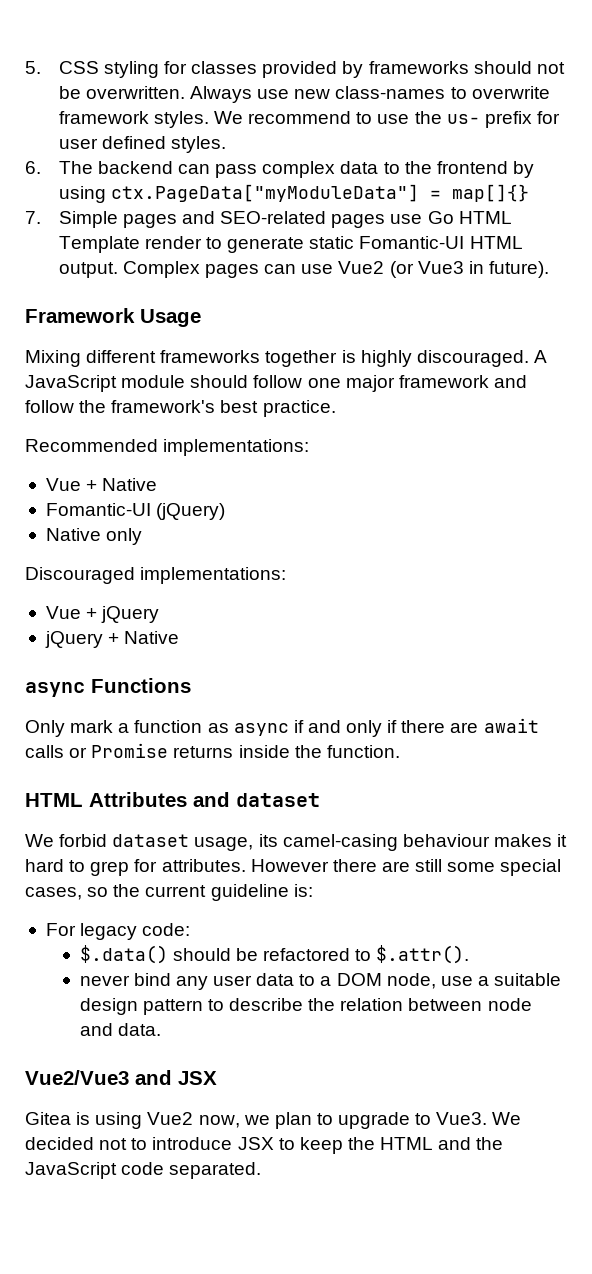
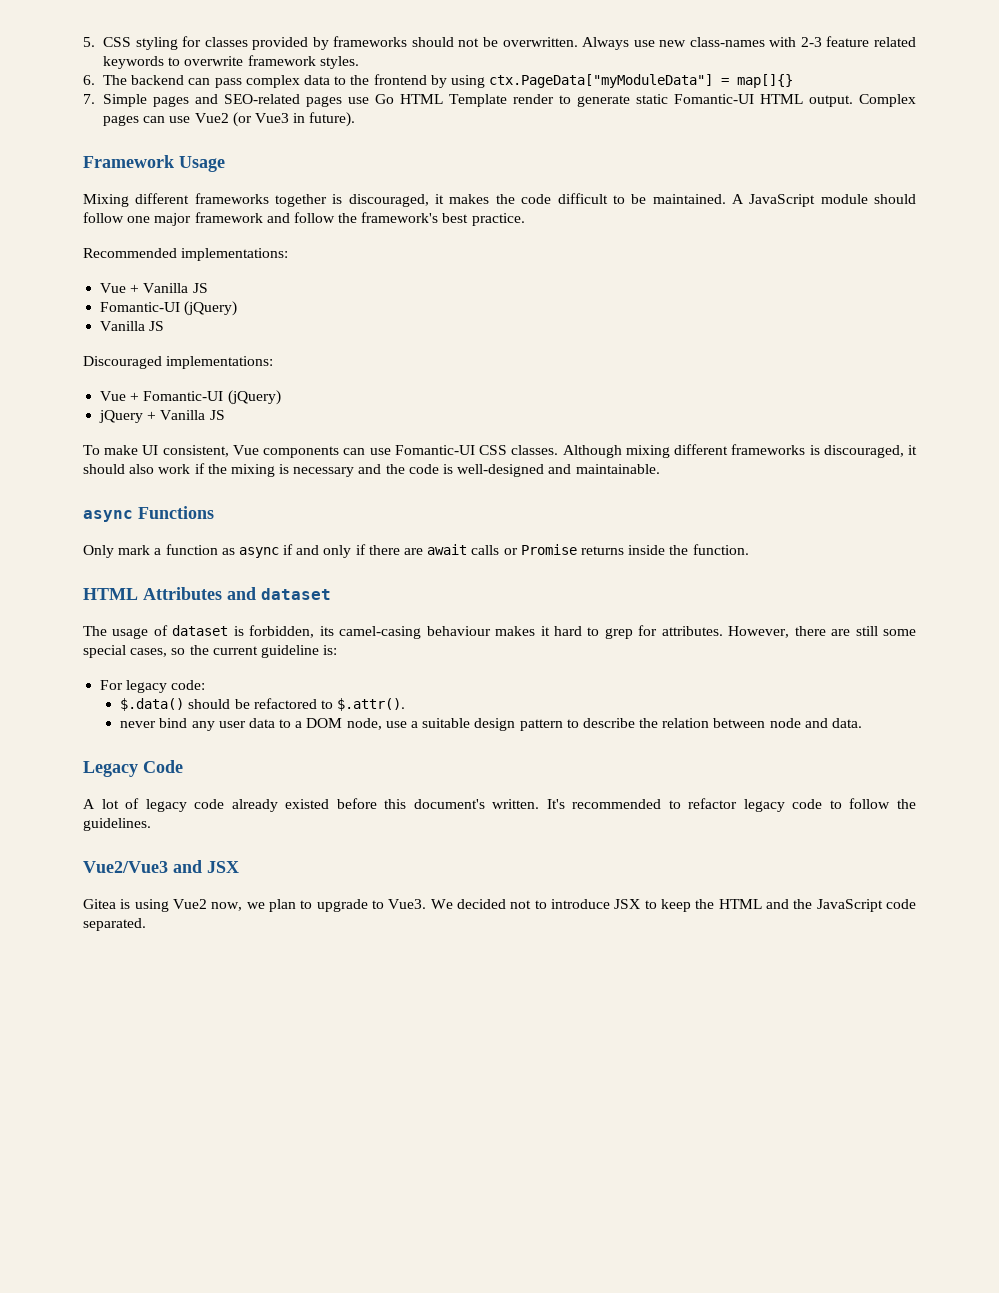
(446, 92) none -> [769,36,916,47] [103,56,165,69] with 2-3 feature related keywords
[213,111,560,128] [58,136,226,153] We recommend to use the us- prefix for user defined styles. -> (359, 62) none
[360,350,529,367] highly discouraged. -> [348,193,726,207] discouraged, it makes the code difficult to be maintained.
[102,478,158,491] [45,503,226,520] [45,528,143,545] Native // Fomantic-UI (jQuery) // Native only -> [143,283,208,293] [100,301,238,316] [100,321,165,331] Vanilla JS // Fomantic-UI (jQuery) // Vanilla JS
[101,606,160,623] jQuery -> [143,390,281,405] Fomantic-UI (jQuery)
[124,631,180,644] Native -> [160,410,225,420] [83,444,918,458] [83,463,660,477] Vanilla JS // To make UI consistent, Vue components can use Fomantic-UI CSS classes. Although mixing different frameworks is discouraged, it should also work if the mixing is necessary and the code is well-designed and maintainable.
[25,834,254,851] We forbid dataset usage, -> [83,625,315,639] The usage of dataset is forbidden,
[250,859,329,872] However -> [728,626,790,638] However,
(161, 1029) none -> [83,760,183,777] [83,798,916,812] [83,818,151,831] // Legacy Code // A lot of legacy code already existed before this document's written. It's recommended to refactor legacy code to follow the guidelines.

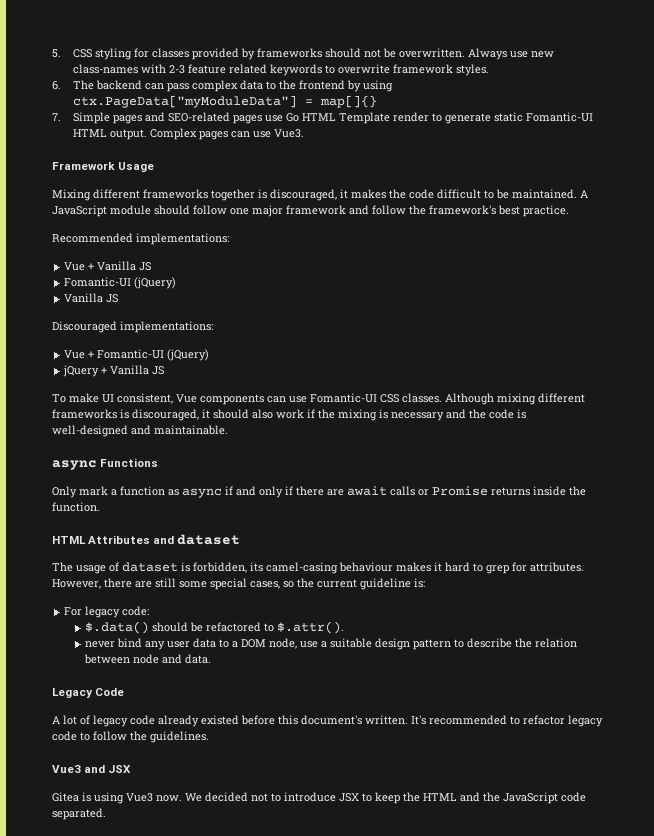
[194,112,356,127] Vue2 (or Vue3 in future). -> [274,129,305,138] Vue3.
[83,861,168,873] Vue2/Vue3 -> [52,765,81,773] Vue3
[173,899,427,912] Vue2 now, we plan to upgrade to Vue3. -> [126,793,182,802] Vue3 now.

